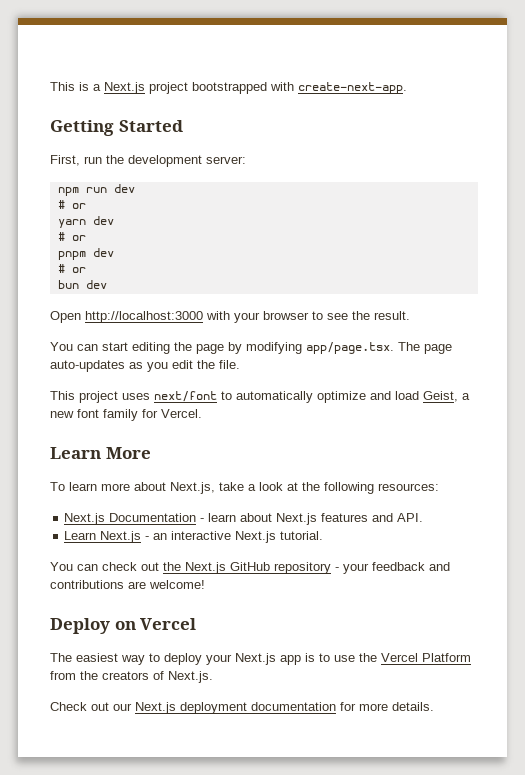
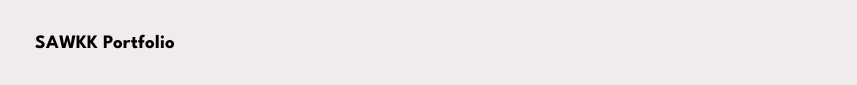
[50,82,407,94] [50,120,183,136] [50,155,246,167] [57,184,135,196] [57,200,86,209] [57,216,114,228] [57,232,86,241] [57,248,114,260] [57,264,86,273] [57,280,107,289] [50,311,410,323] [50,342,452,354] [50,360,240,372] [50,391,470,403] [50,409,202,421] [50,447,151,459] [50,482,439,494] [64,513,424,525] [64,531,324,543] [50,562,450,574] [50,580,205,589] [50,618,197,634] [50,653,471,665] [50,671,213,683] [50,702,434,714] This is a Next.js project bootstrapped with create-next-app. // Getting Started // First, run the development server: // npm run dev // # or // yarn dev // # or // pnpm dev // # or // bun dev // Open http://localhost:3000 with your browser to see the result. // You can start editing the page by modifying app/page.tsx. The page auto-updates as you edit the file. // This project uses next/font to automatically optimize and load Geist, a new font family for Vercel. // Learn More // To learn more about Next.js, take a look at the following resources: // Next.js Documentation - learn about Next.js features and API. // Learn Next.js - an interactive Next.js tutorial. // You can check out the Next.js GitHub repository - your feedback and contributions are welcome! // Deploy on Vercel // The easiest way to deploy your Next.js app is to use the Vercel Platform from the creators of Next.js. // Check out our Next.js deployment documentation for more details. -> [35,34,176,49] SAWKK Portfolio

